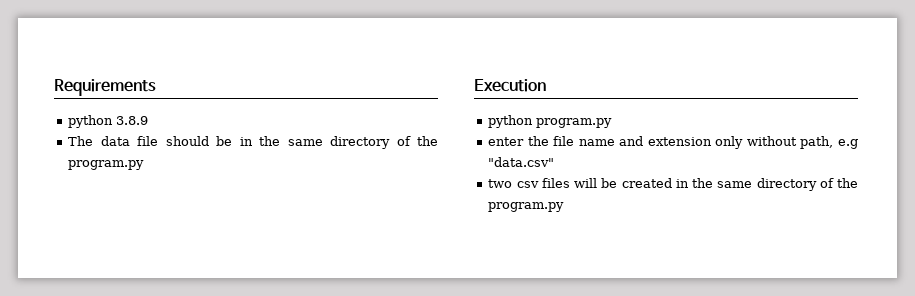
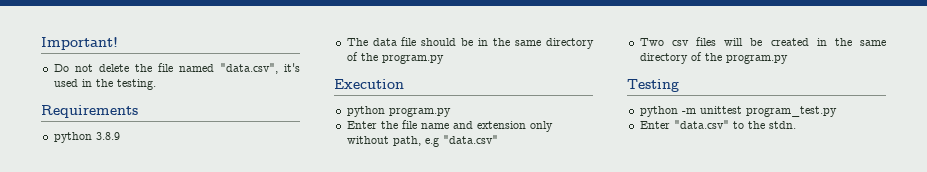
(54, 87) none -> [41,37,118,50] [53,63,300,74] [53,79,156,90] Important! // Do not delete the file named "data.csv", it's used in the testing. //
[488,137,525,146] enter -> [346,121,377,129] Enter
[488,179,513,188] two -> [639,38,664,46] Two
(565, 207) none -> [627,79,679,92] [639,106,837,117] [639,120,796,129] // Testing // python -m unittest program_test.py // Enter "data.csv" to the stdn.

